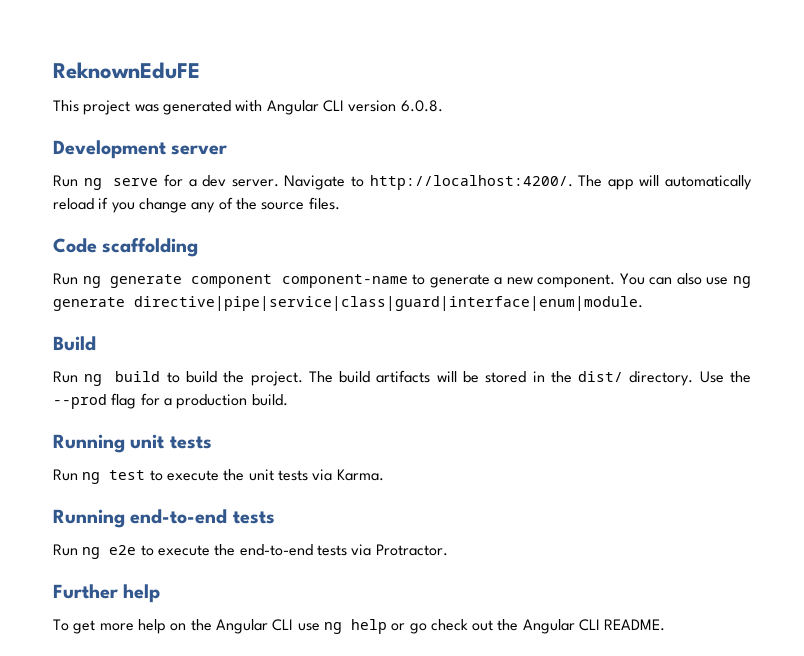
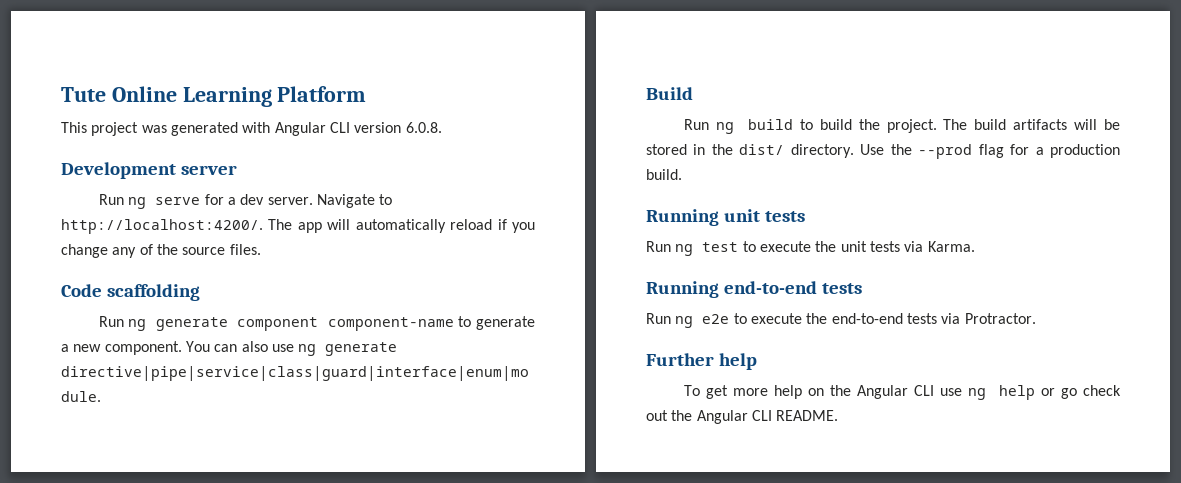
[53,62,200,79] ReknownEduFE -> [61,86,367,107] Tute Online Learning Platform

